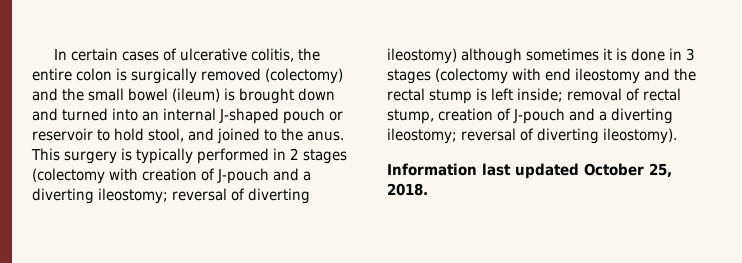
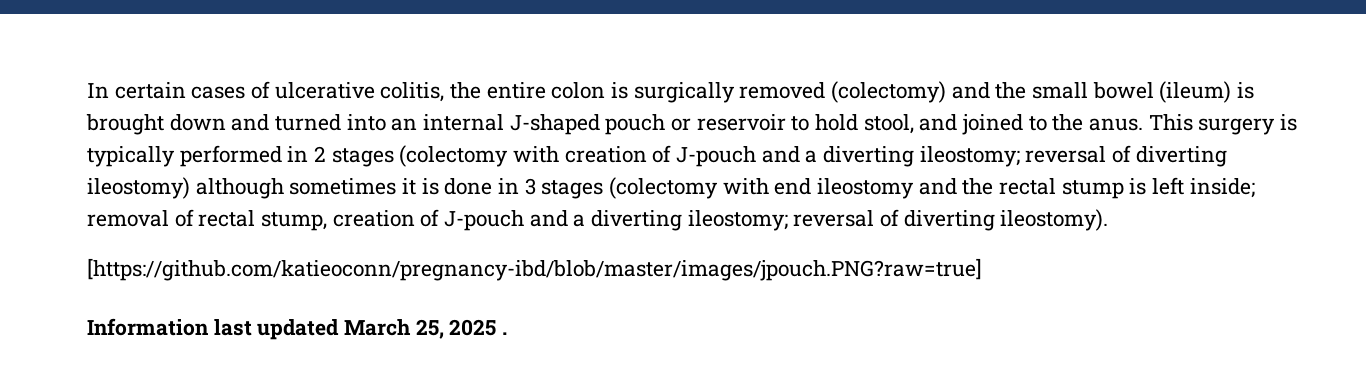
(678, 136) none -> [87,258,982,281] // [https://github.com/katieoconn/pregnancy-ibd/blob/master/images/jpouch.PNG?raw=true]
[584,163,672,178] [387,183,428,196] October 25, 2018. -> [344,319,508,339] March 25, 2025 .

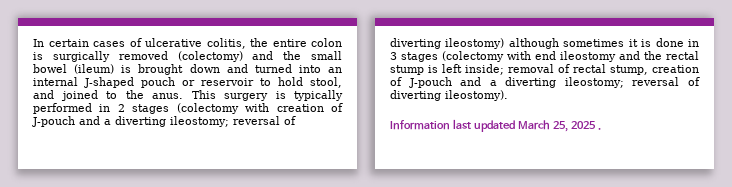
[87,258,982,281] // [https://github.com/katieoconn/pregnancy-ibd/blob/master/images/jpouch.PNG?raw=true] -> (508, 95) none

